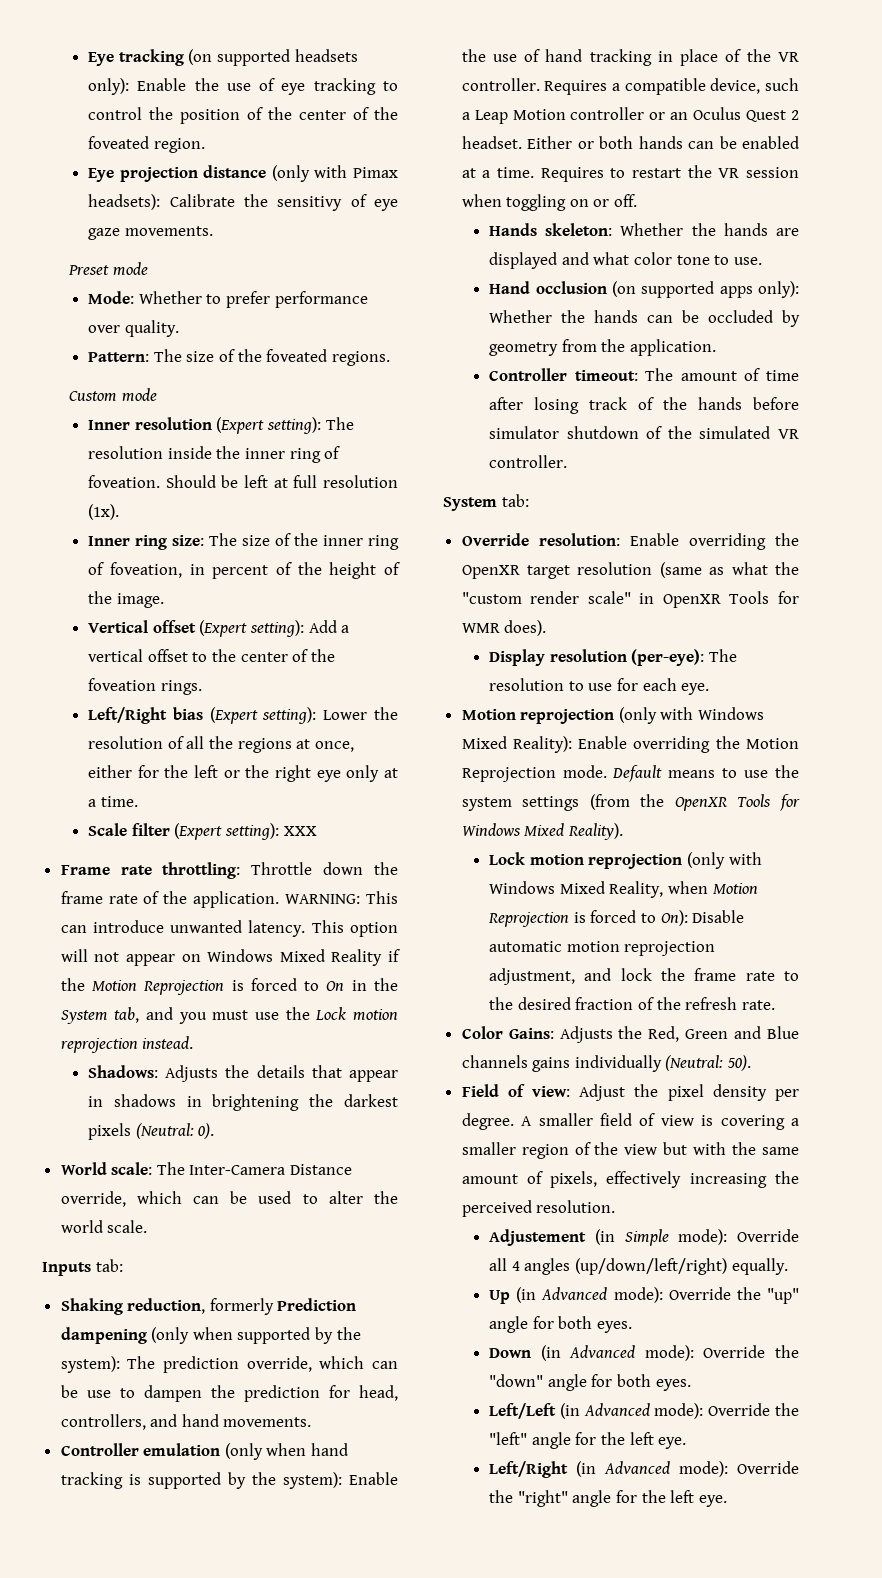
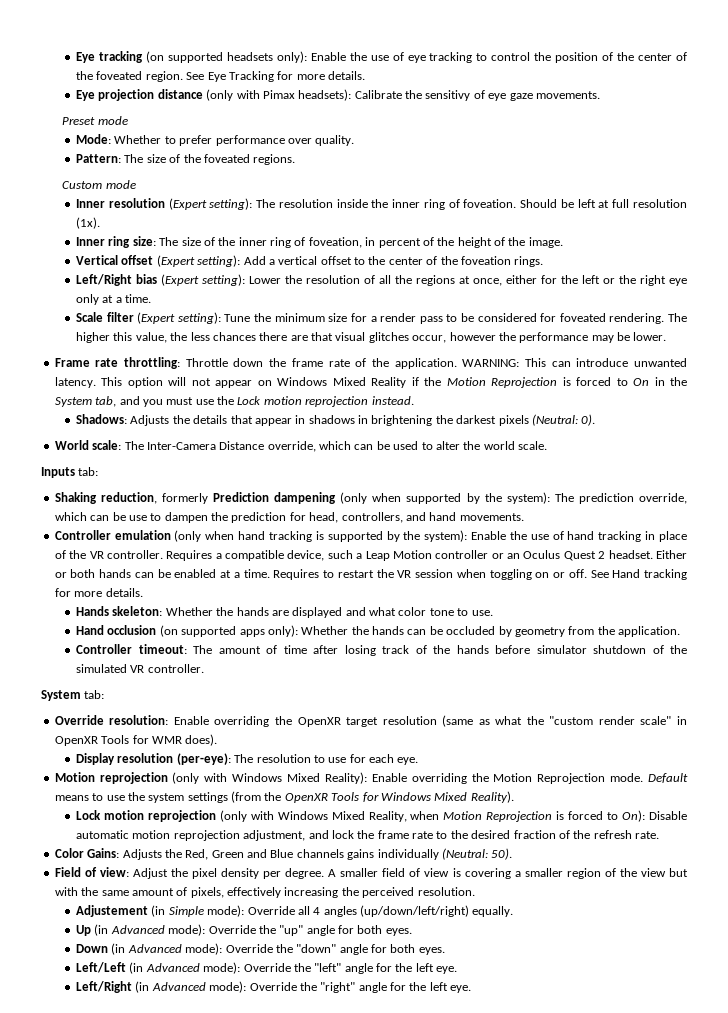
(205, 145) none -> [186,71,366,82] See Eye Tracking for more details.
[283,826,317,836] XXX -> [224,313,687,324] [76,332,667,343] Tune the minimum size for a render pass to be considered for foveated rendering. The higher this value, the less chances there are that visual glitches occur, however the performance may be lower.
(638, 200) none -> [590,569,688,580] [54,588,143,597] See Hand tracking for more details.

